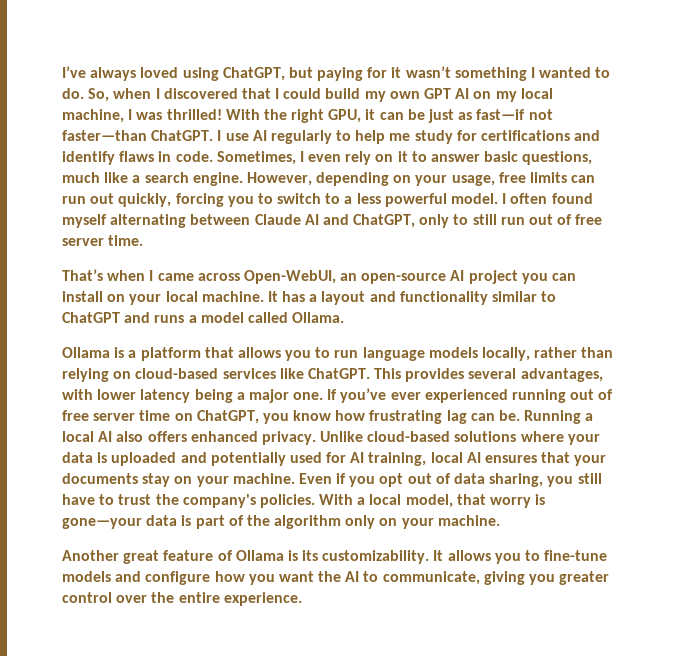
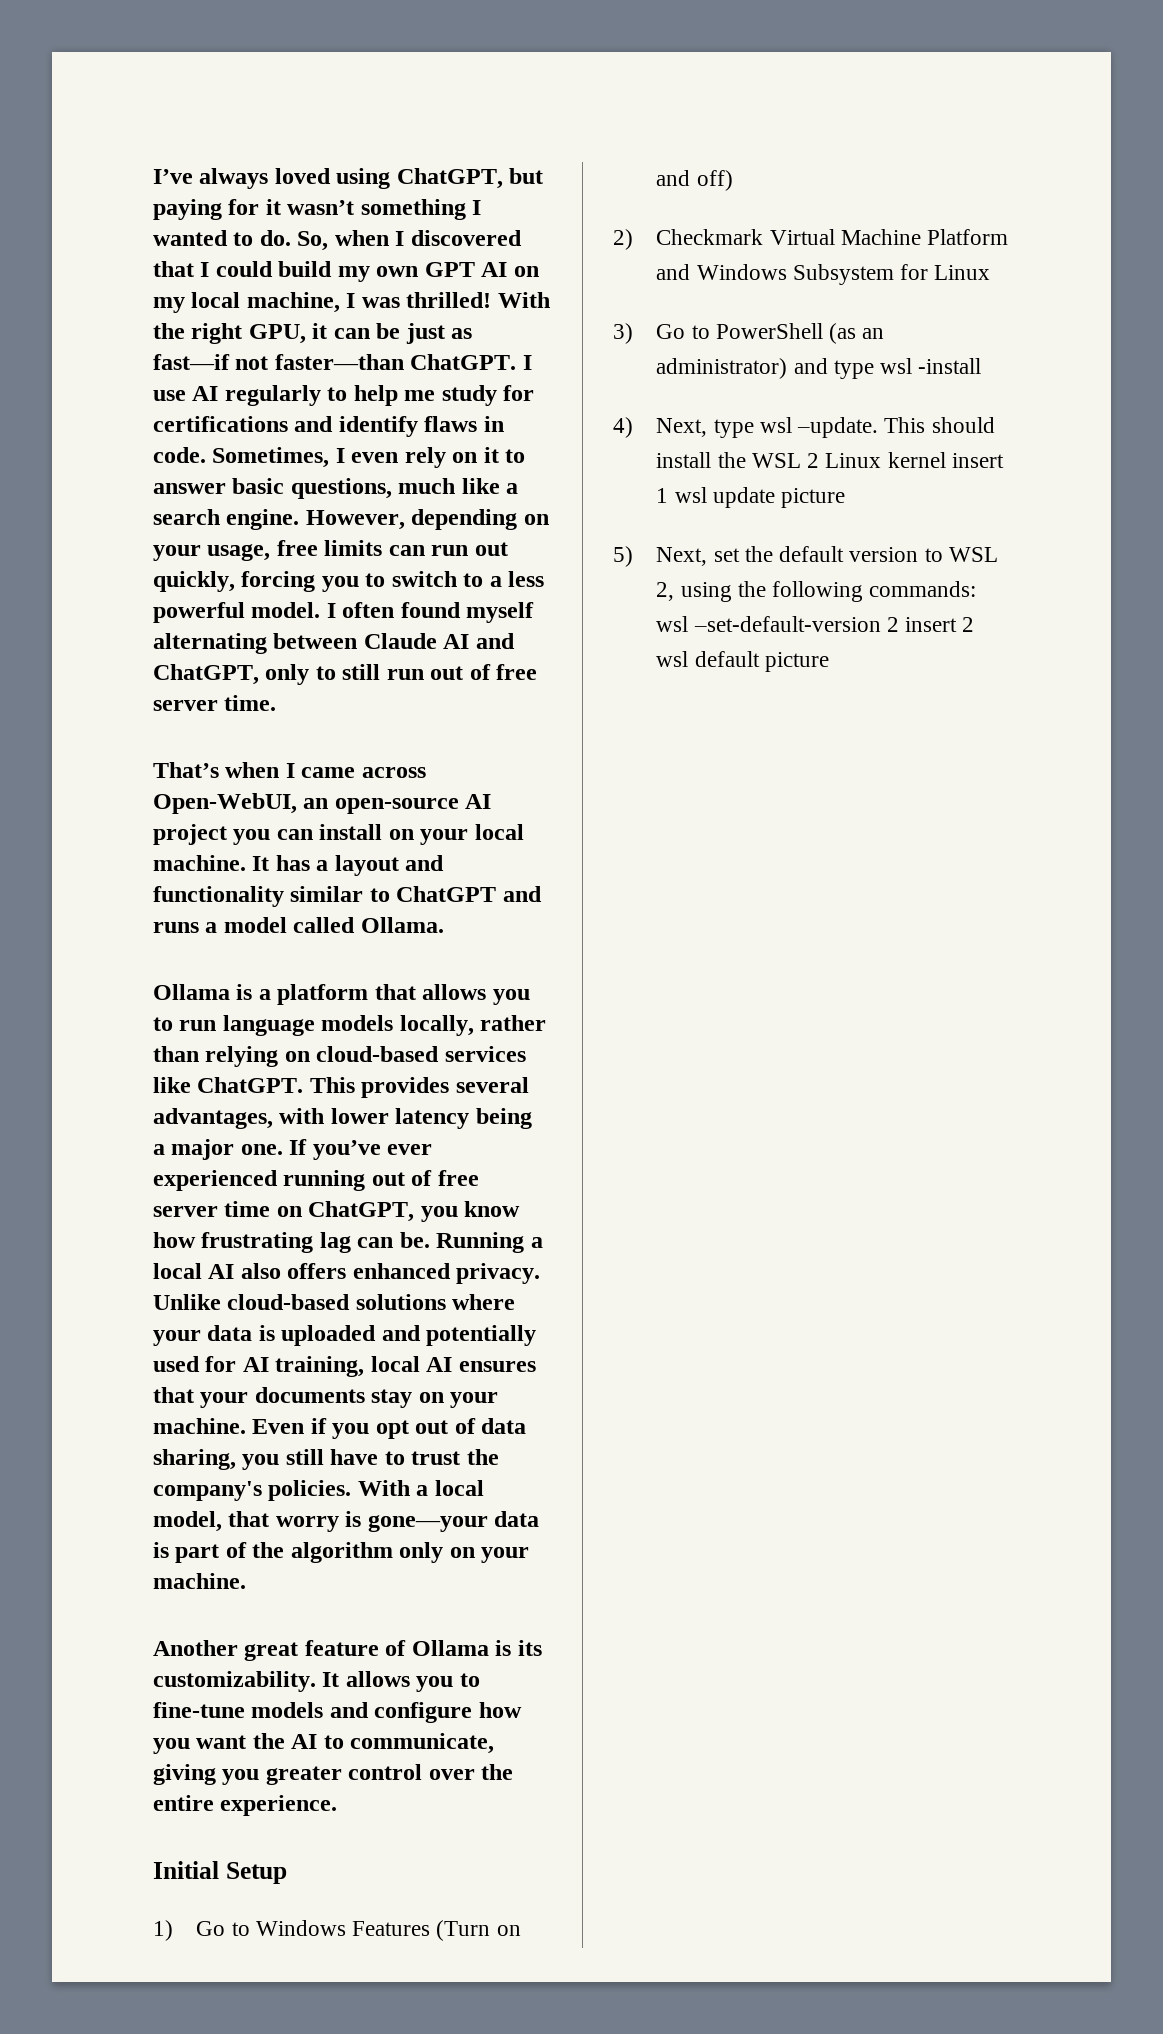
(302, 599) none -> [153,1861,287,1884] [153,1920,521,1941] [656,170,733,191] [613,229,1009,250] [656,264,991,285] [613,323,885,344] [656,358,982,379] [613,417,995,438] [656,452,1004,468] [656,487,846,508] [613,546,998,567] [656,581,977,602] [656,616,975,632] [656,651,829,672] // Initial Setup // 1) Go to Windows Features (Turn on and off) // 2) Checkmark Virtual Machine Platform and Windows Subsystem for Linux // 3) Go to PowerShell (as an administrator) and type wsl -install // 4) Next, type wsl –update. This should install the WSL 2 Linux kernel insert 1 wsl update picture // 5) Next, set the default version to WSL 2, using the following commands: wsl –set-default-version 2 insert 2 wsl default picture

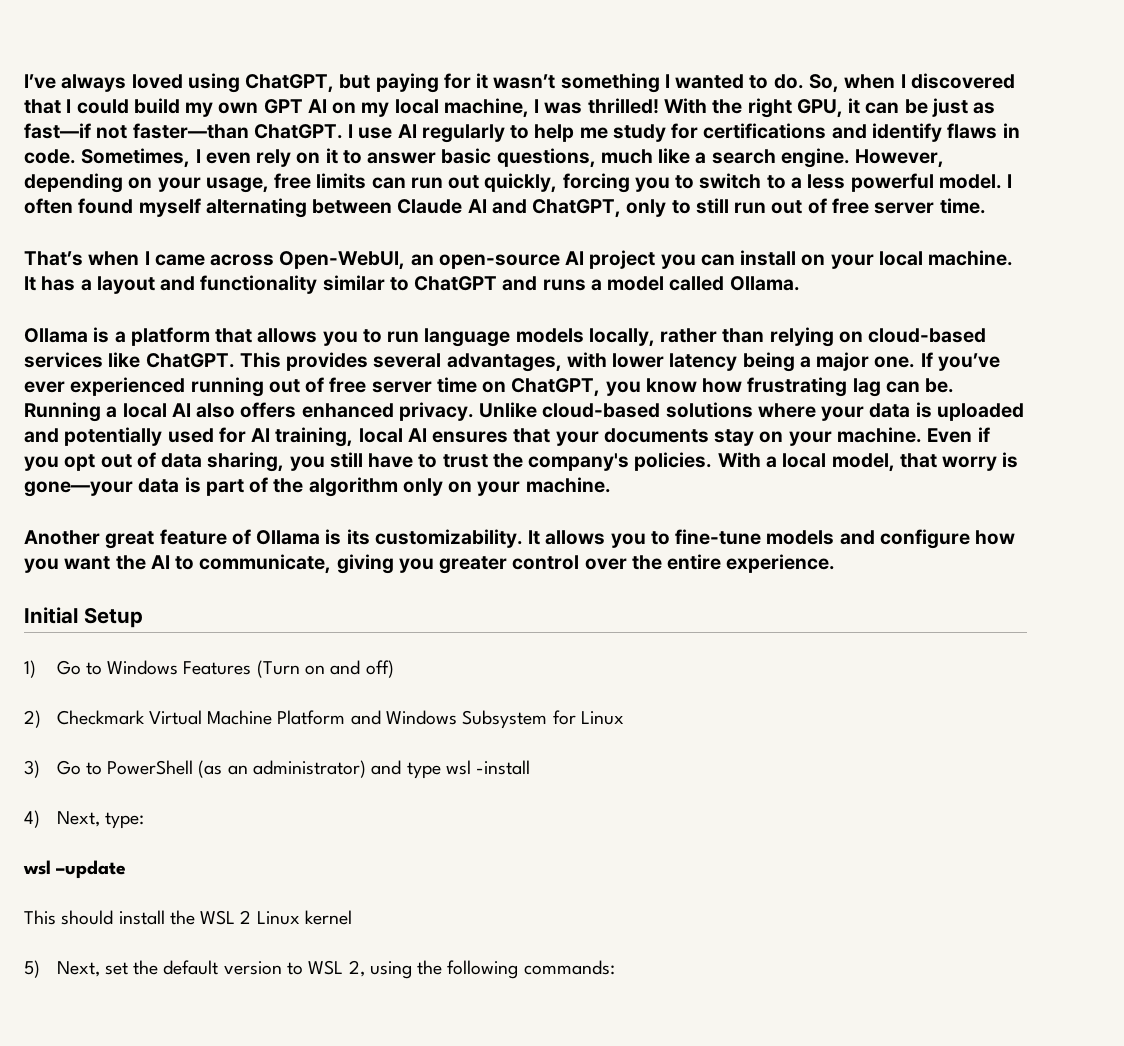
[713,417,879,438] type wsl –update. -> [104,812,144,829] [23,860,127,879] type: // wsl –update //
[951,453,1004,468] [656,487,846,508] insert 1 wsl update picture -> (352, 917) none
[656,616,975,632] [656,651,829,672] wsl –set-default-version 2 insert 2 wsl default picture -> (615, 967) none

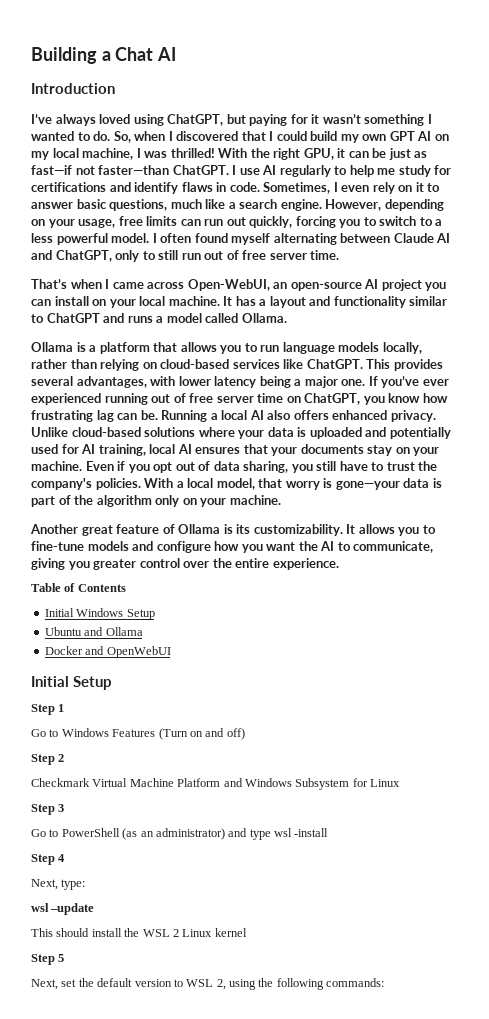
(24, 81) none -> [31,47,177,64] [31,83,115,94] Building a Chat AI // Introduction //
(836, 563) none -> [31,583,126,592] [44,608,155,620] [44,627,143,636] [44,646,171,658] // Table of Contents // Initial Windows Setup // Ubuntu and Ollama // Docker and OpenWebUI
[24,660,36,678] 1) -> [31,704,65,715] Step 1 //
[24,710,41,728] 2) -> [31,754,65,765] Step 2 //
[24,760,40,778] 3) -> [31,804,65,815] Step 3 //
[24,810,40,828] 4) -> [31,854,66,865] Step 4 //
[24,960,40,978] 5) -> [31,954,65,965] Step 5 //

